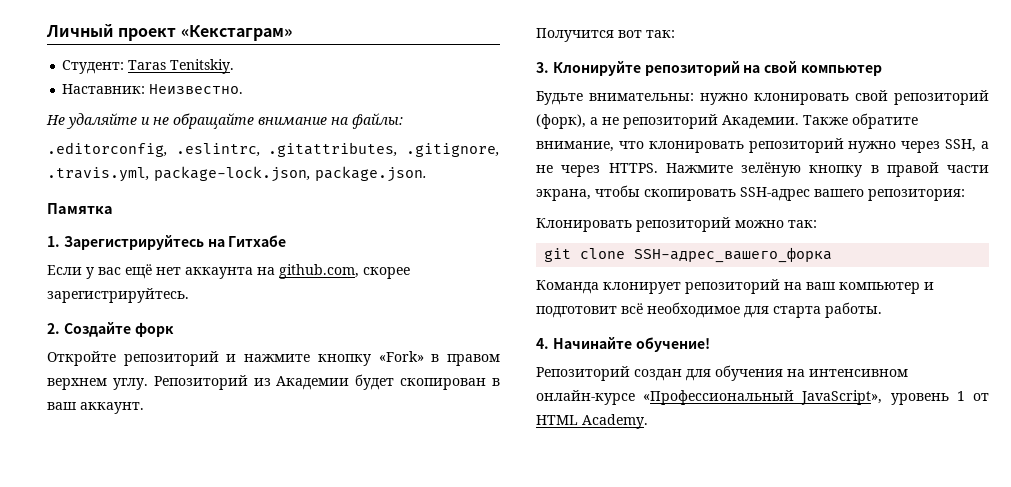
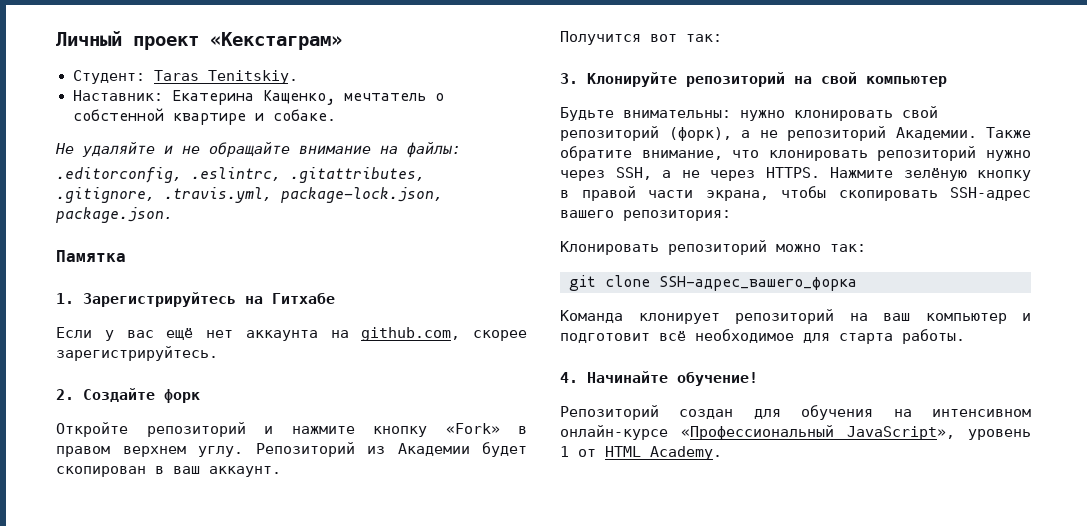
[149,84,244,94] Неизвестно. -> [171,90,444,105] [72,108,336,125] Екатерина Кащенко, мечтатель о собстенной квартире и собаке.

